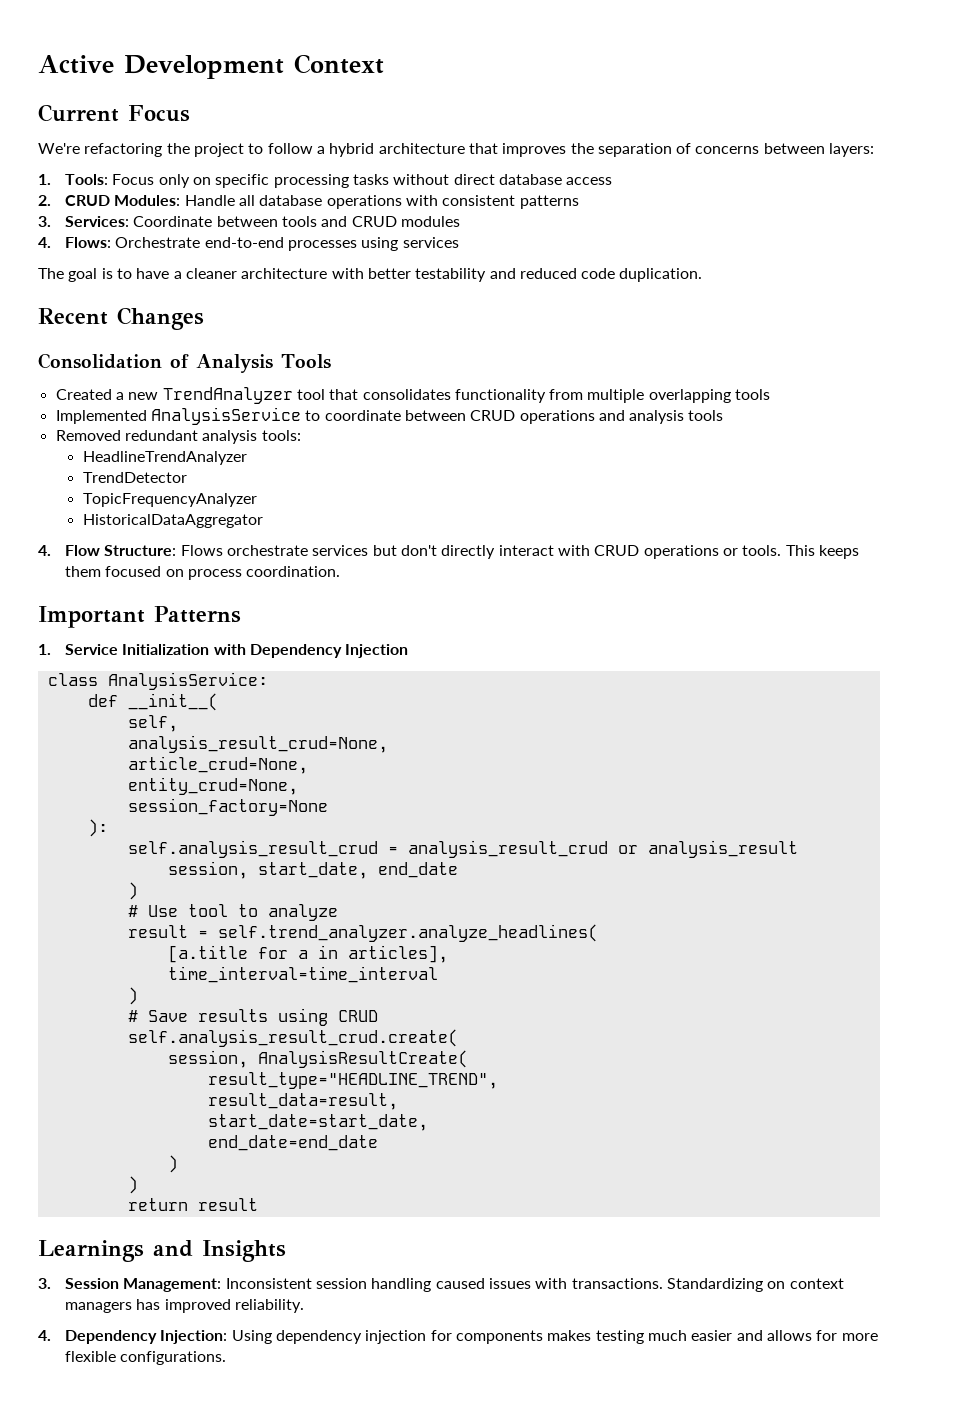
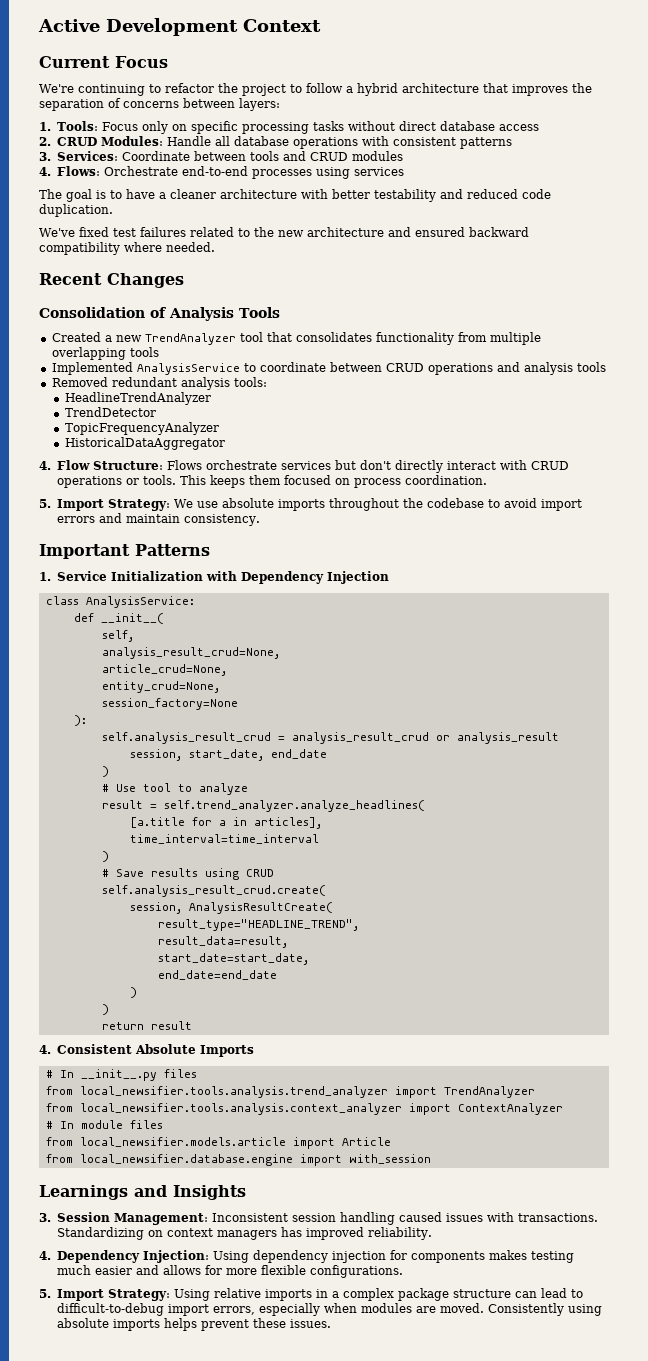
[84,143,163,157] refactoring -> [78,83,214,96] continuing to refactor
(703, 275) none -> [39,227,529,237] [39,242,215,255] // We've fixed test failures related to the new architecture and ensured backward compatibility where needed.
(341, 571) none -> [39,498,582,511] [56,513,260,526] // 5. Import Strategy: We use absolute imports throughout the codebase to avoid import errors and maintain consistency.
(258, 1204) none -> [39,1044,254,1057] [45,1069,197,1081] [45,1086,535,1098] [45,1103,563,1115] [45,1120,163,1129] [45,1137,391,1149] [45,1154,431,1166] // 4. Consistent Absolute Imports // # In __init__.py files // from local_newsifier.tools.analysis.trend_analyzer import TrendAnalyzer // from local_newsifier.tools.analysis.context_analyzer import ContextAnalyzer // # In module files // from local_newsifier.models.article import Article // from local_newsifier.database.engine import with_session
(227, 1358) none -> [39,1288,583,1301] [56,1303,602,1316] [56,1318,331,1331] // 5. Import Strategy: Using relative imports in a complex package structure can lead to difficult-to-debug import errors, especially when modules are moved. Consistently using absolute imports helps prevent these issues.

